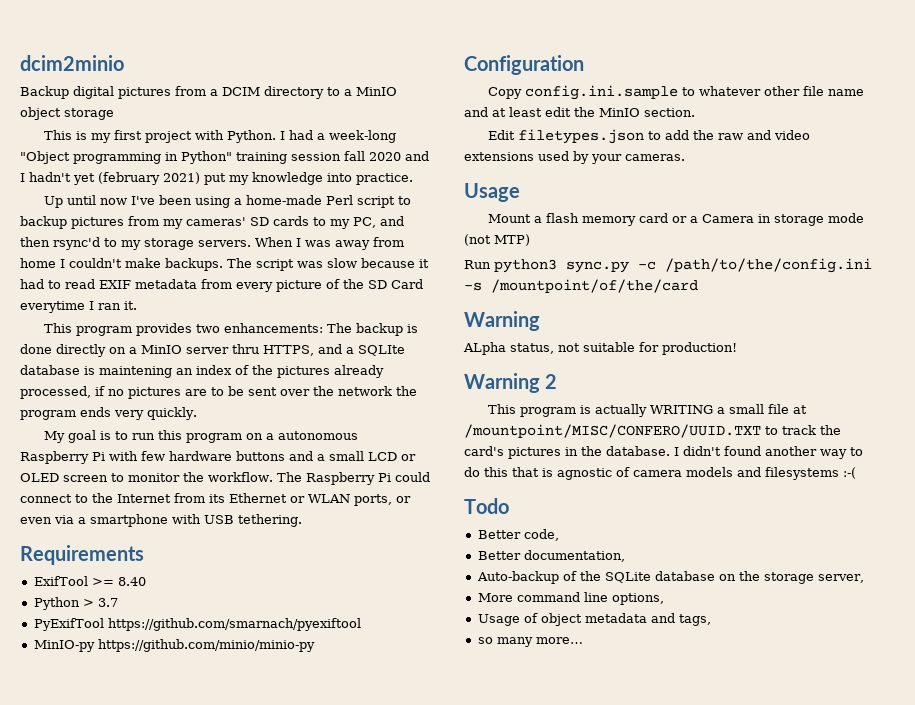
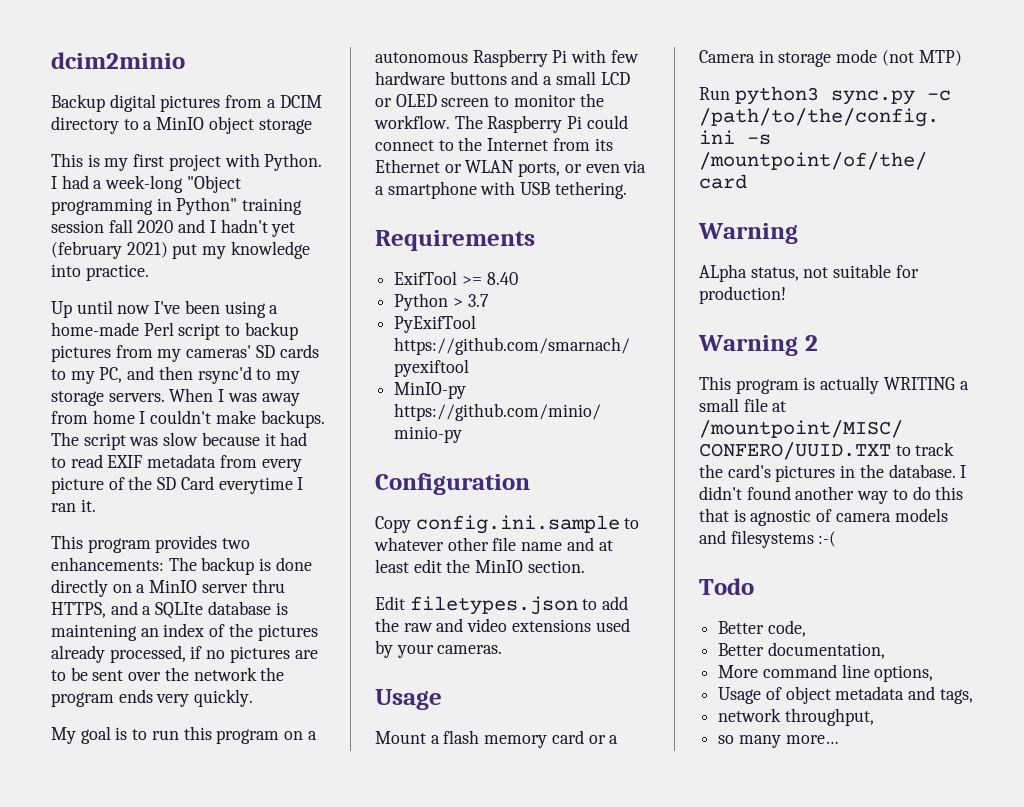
[476,571,864,584] // Auto-backup of the SQLite database on the storage server, -> (885, 650) none
(711, 620) none -> [718,708,874,726] // network throughput,

